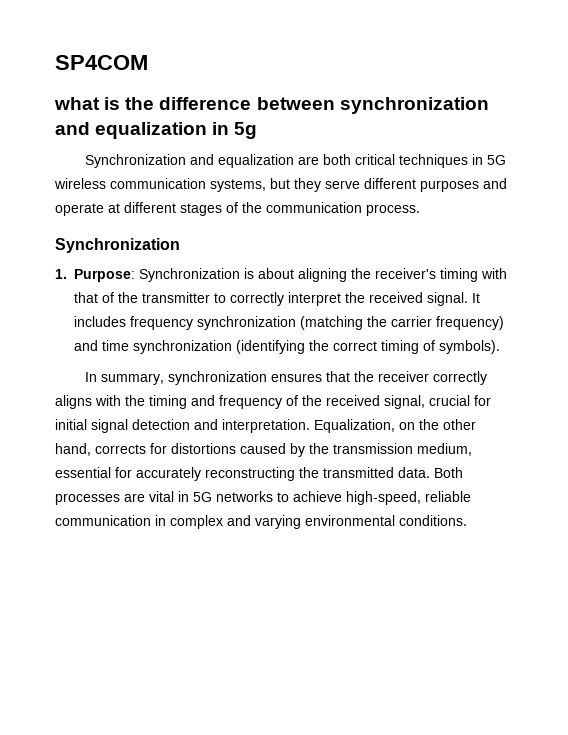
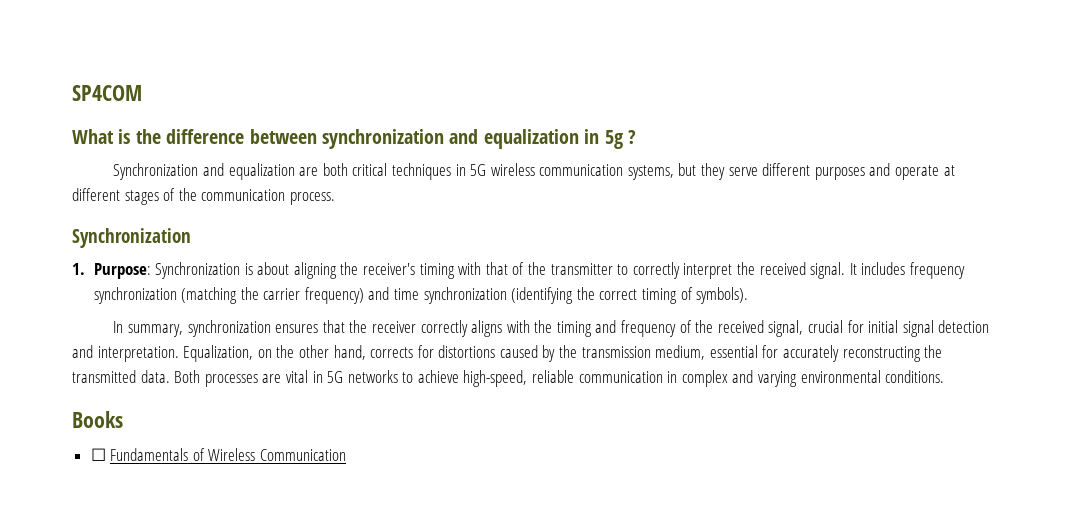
[54,97,100,110] what -> [72,129,114,144] What
(258, 130) none -> [627,130,636,144] ?
(467, 520) none -> [72,411,123,428] [90,448,347,461] // Books // ☐ Fundamentals of Wireless Communication

